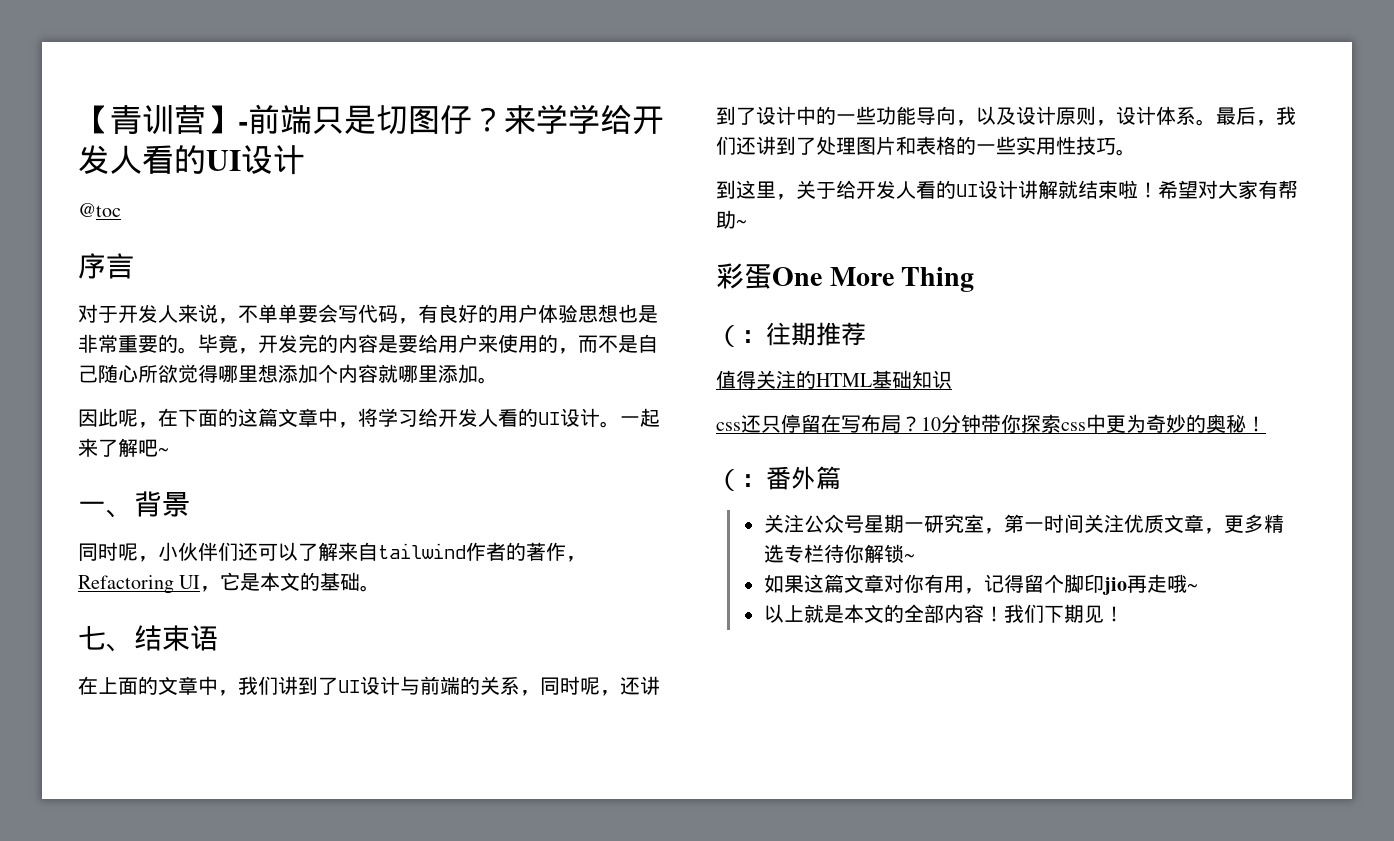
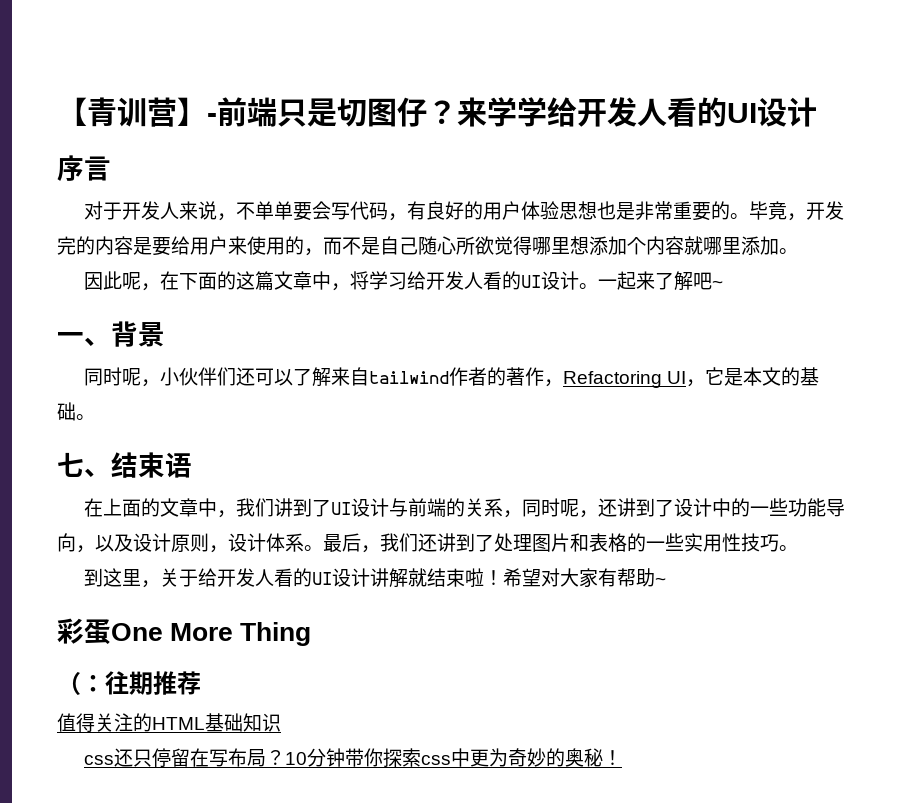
[78,203,121,217] // @toc -> (817, 112) none
[716,466,841,491] [763,514,1284,534] [763,544,915,563] [763,574,1198,595] [763,604,1124,623] // （：番外篇 // 关注公众号星期一研究室，第一时间关注优质文章，更多精选专栏待你解锁~ // 如果这篇文章对你有用，记得留个脚印jio再走哦~ // 以上就是本文的全部内容！我们下期见！ -> (623, 757) none

